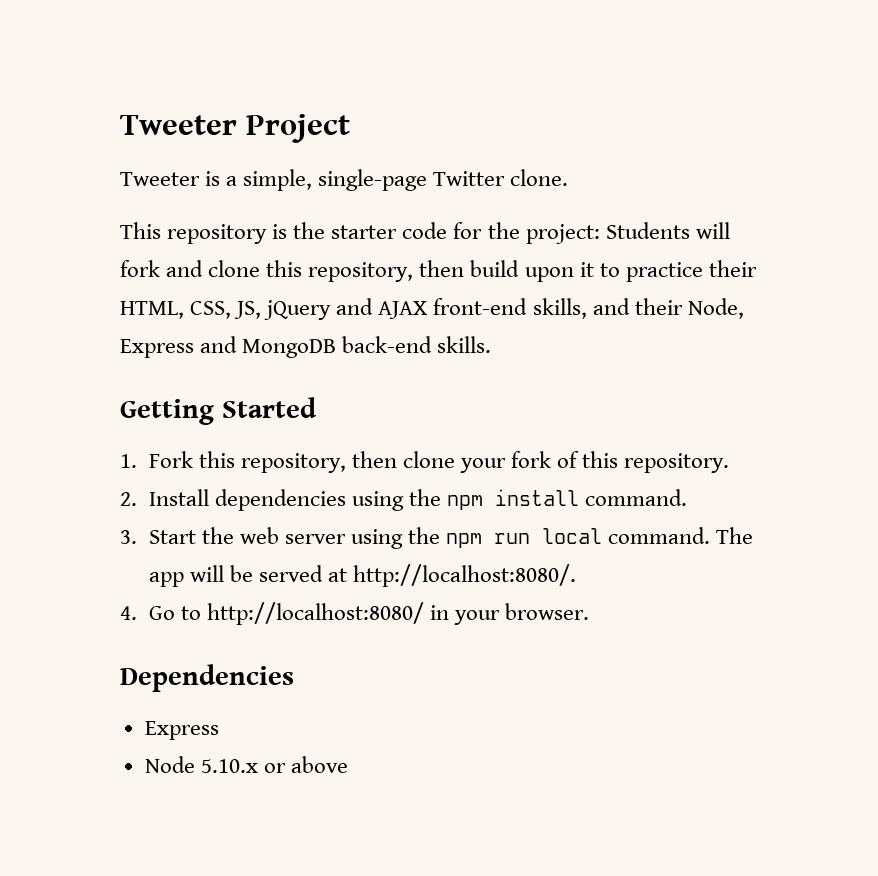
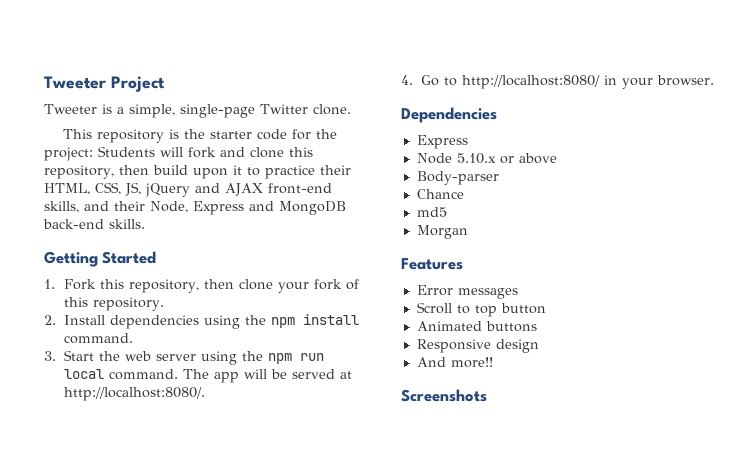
(348, 764) none -> [416,171,499,185] [416,189,464,199] [416,207,447,217] [416,225,468,239] [401,258,463,270] [416,285,518,299] [416,302,546,317] [416,321,537,332] [416,339,539,353] [416,357,493,368] [401,389,487,402] // Body-parser // Chance // md5 // Morgan // Features // Error messages // Scroll to top button // Animated buttons // Responsive design // And more!! // Screenshots

